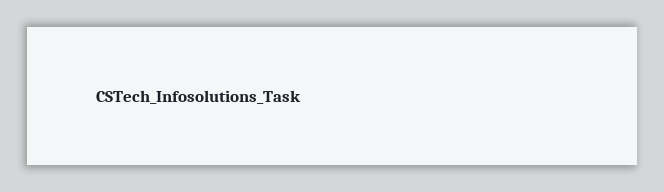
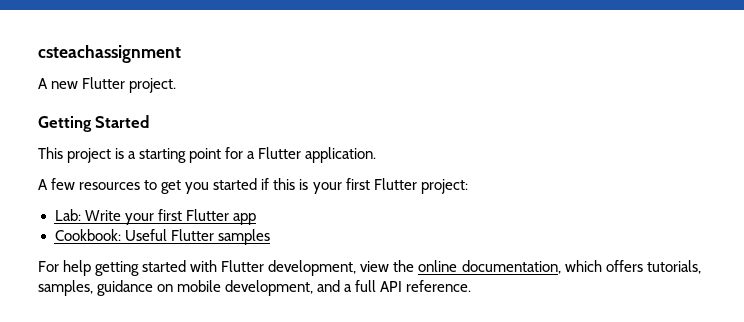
[96,90,301,104] CSTech_Infosolutions_Task -> [38,45,181,63] [38,77,177,93] [38,115,150,132] [38,147,377,163] [38,178,468,194] [54,209,256,225] [54,229,270,245] [38,260,701,276] [38,280,472,296] csteachassignment // A new Flutter project. // Getting Started // This project is a starting point for a Flutter application. // A few resources to get you started if this is your first Flutter project: // Lab: Write your first Flutter app // Cookbook: Useful Flutter samples // For help getting started with Flutter development, view the online documentation, which offers tutorials, samples, guidance on mobile development, and a full API reference.

